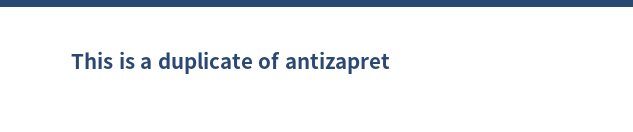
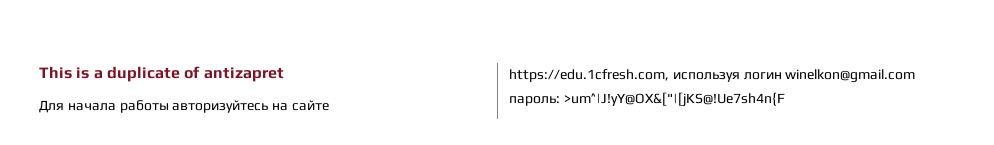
(390, 62) none -> [39,100,329,113] [509,69,916,83] [509,92,785,107] // Для начала работы авторизуйтесь на сайте https://edu.1cfresh.com, используя логин winelkon@gmail.com пароль: >um^|J!yY@OX&["|[jKS@!Ue7sh4n{F

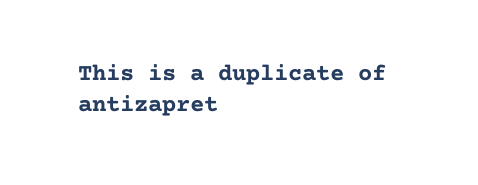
[39,100,329,113] [509,69,916,83] [509,92,785,107] // Для начала работы авторизуйтесь на сайте https://edu.1cfresh.com, используя логин winelkon@gmail.com пароль: >um^|J!yY@OX&["|[jKS@!Ue7sh4n{F -> (218, 105) none

